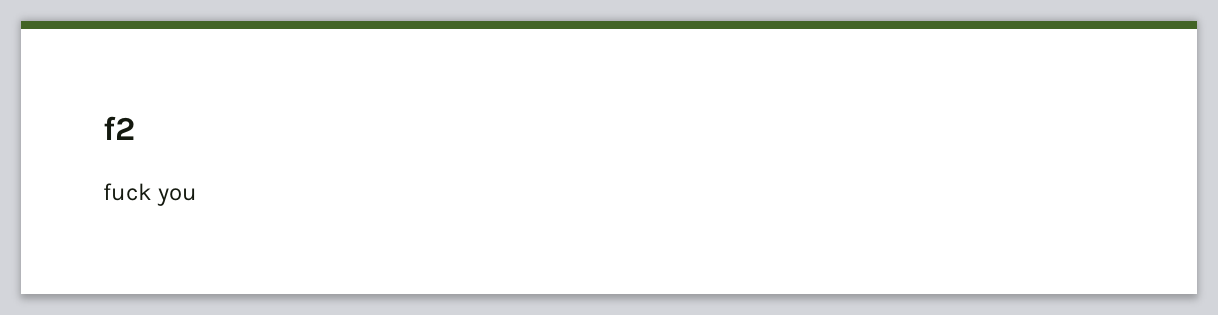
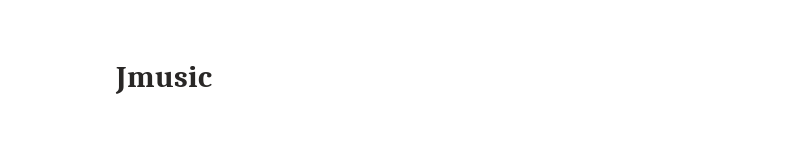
[103,116,135,140] [103,183,198,206] f2 // fuck you -> [115,66,212,94] Jmusic

